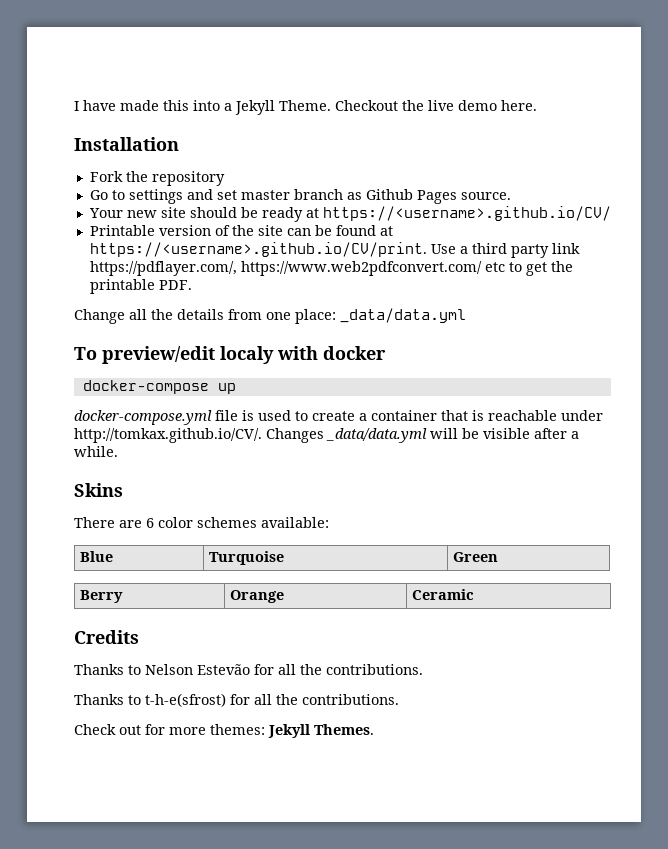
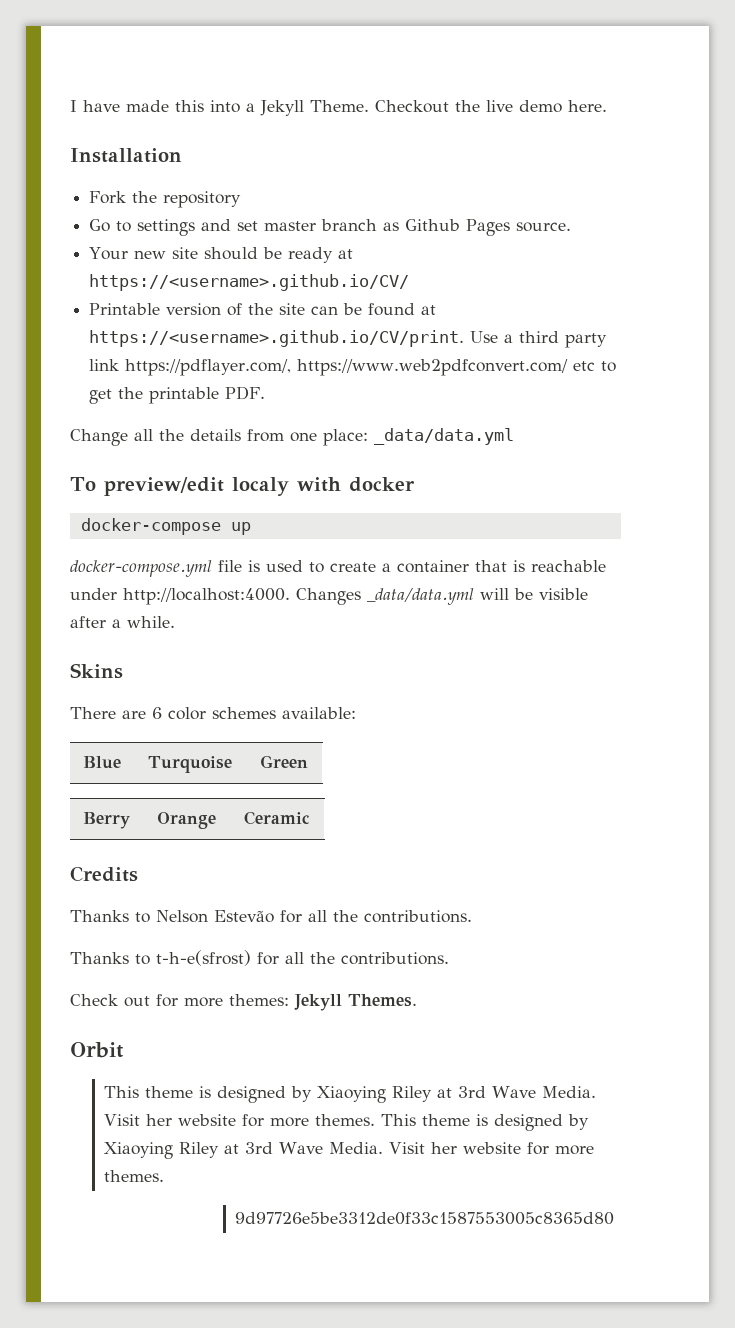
[74,428,262,443] http://tomkax.github.io/CV/. -> [123,588,290,605] http://localhost:4000.
(374, 729) none -> [70,1042,124,1058] [104,1086,597,1103] [104,1114,590,1131] [104,1142,595,1159] [104,1170,165,1182] [235,1212,615,1225] // Orbit // This theme is designed by Xiaoying Riley at 3rd Wave Media. Visit her website for more themes. This theme is designed by Xiaoying Riley at 3rd Wave Media. Visit her website for more themes. // 9d97726e5be3312de0f33c1587553005c8365d80

